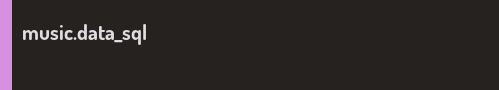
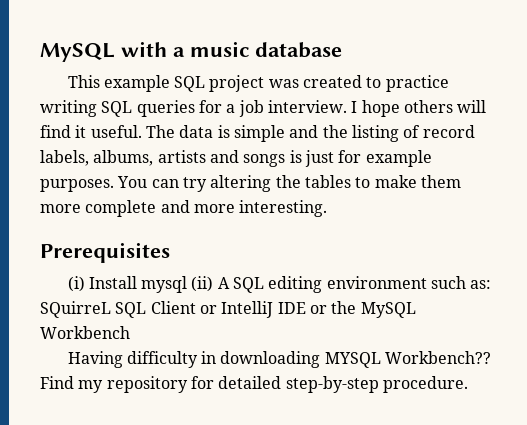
[22,24,147,45] music.data_sql -> [40,41,342,62] [67,75,449,92] [40,100,487,117] [40,125,475,142] [40,150,432,167] [40,175,461,192] [40,200,328,217] [40,242,170,263] [67,276,492,293] [40,301,416,318] [40,326,130,339] [67,351,492,368] [40,376,468,393] MySQL with a music database // This example SQL project was created to practice writing SQL queries for a job interview. I hope others will find it useful. The data is simple and the listing of record labels, albums, artists and songs is just for example purposes. You can try altering the tables to make them more complete and more interesting. // Prerequisites // (i) Install mysql (ii) A SQL editing environment such as: SQuirreL SQL Client or IntelliJ IDE or the MySQL Workbench // Having difficulty in downloading MYSQL Workbench?? Find my repository for detailed step-by-step procedure.

